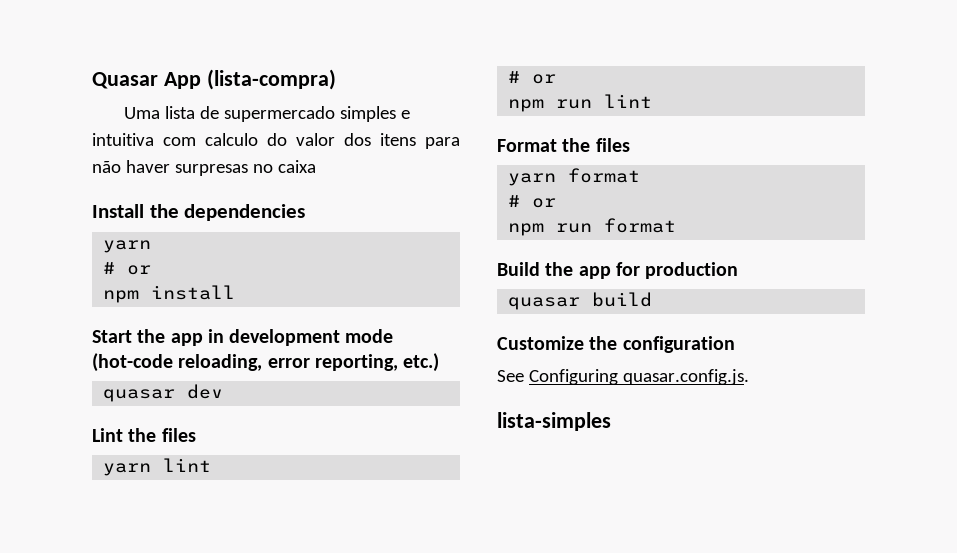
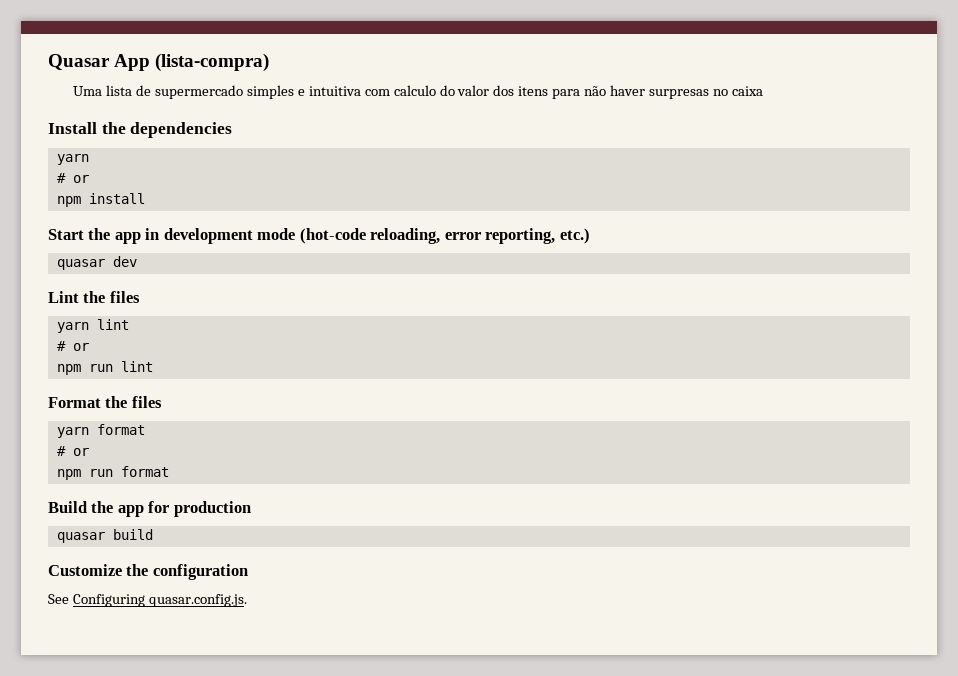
[497,412,611,431] // lista-simples -> (247, 600) none

